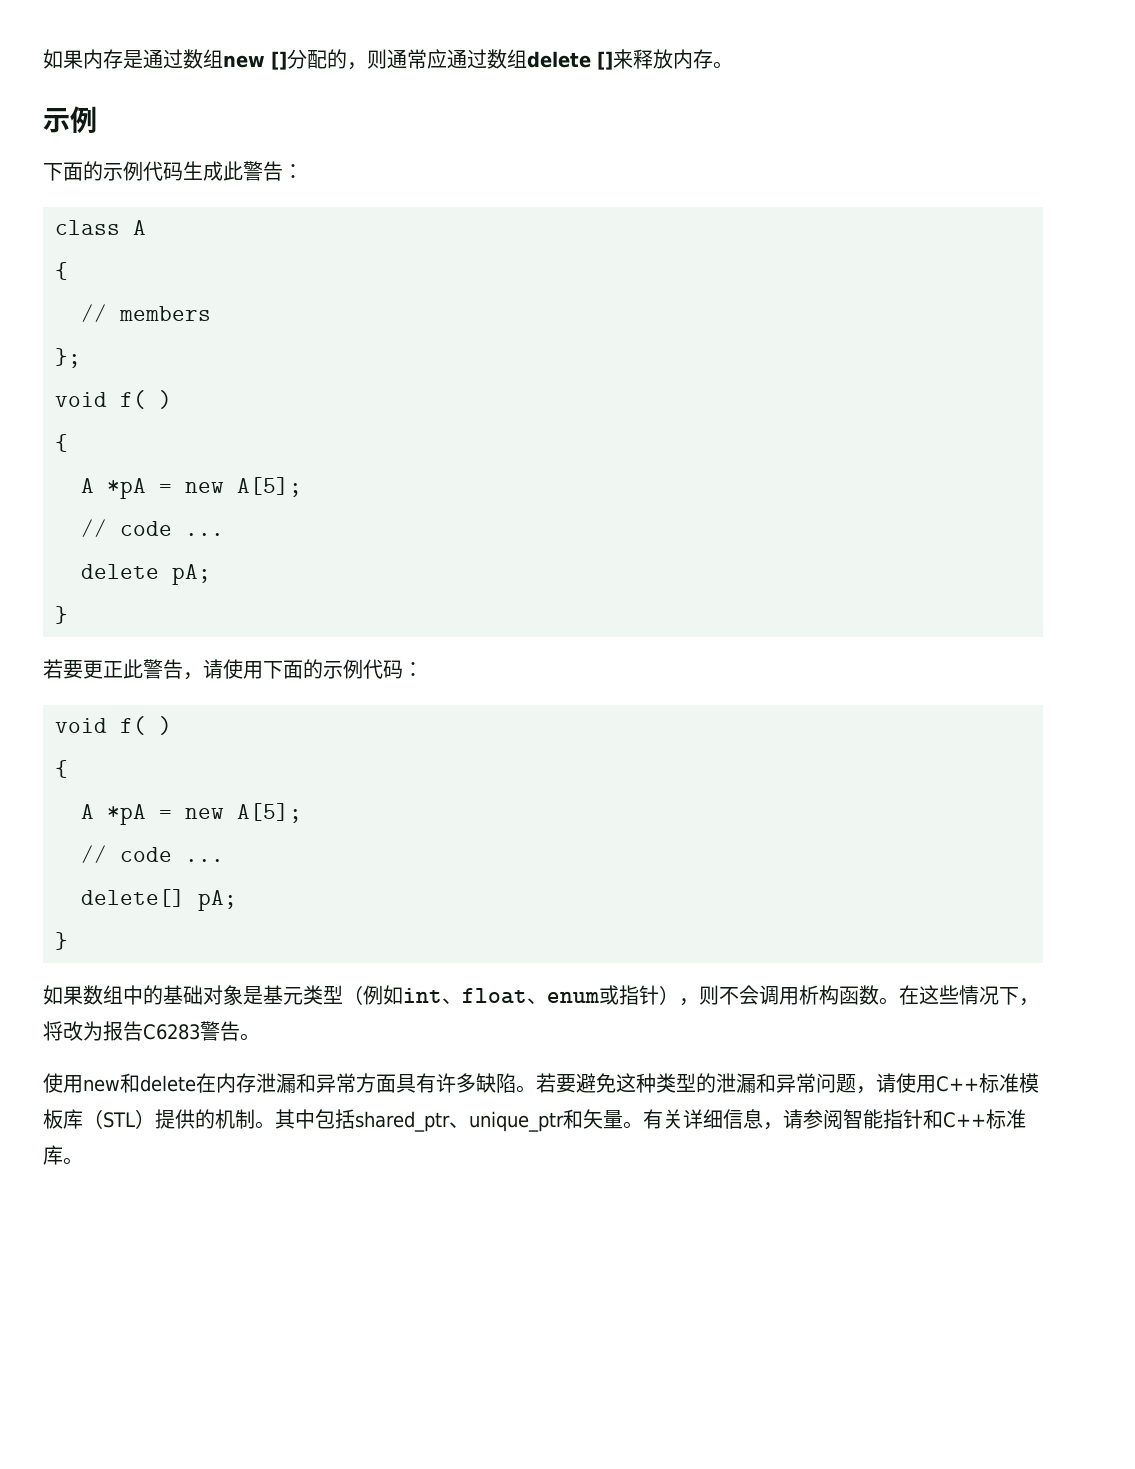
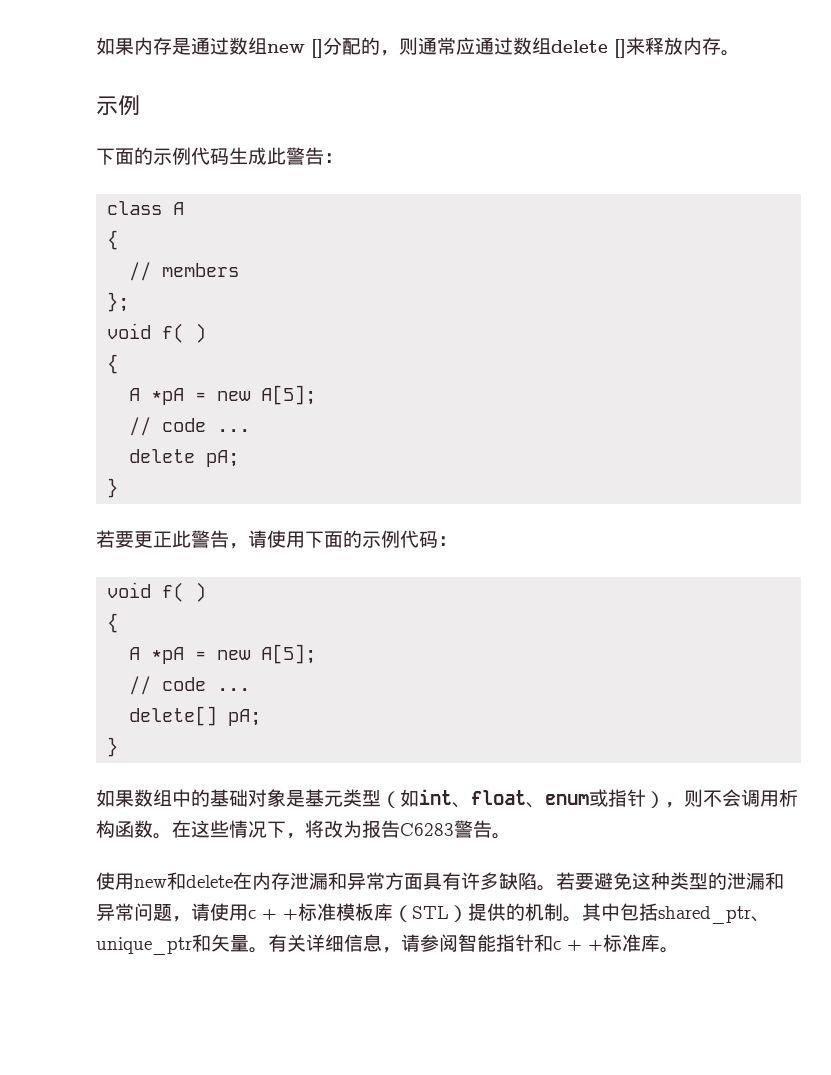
[363,985,383,1005] 例 -> (400, 799) none
[936,1076,979,1092] C++ -> [248,909,298,920] c + +
[943,1112,986,1128] C++ -> [553,940,603,951] c + +

